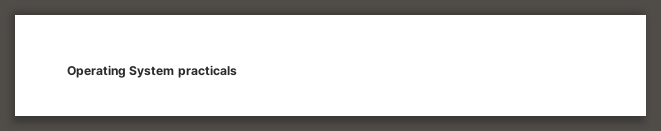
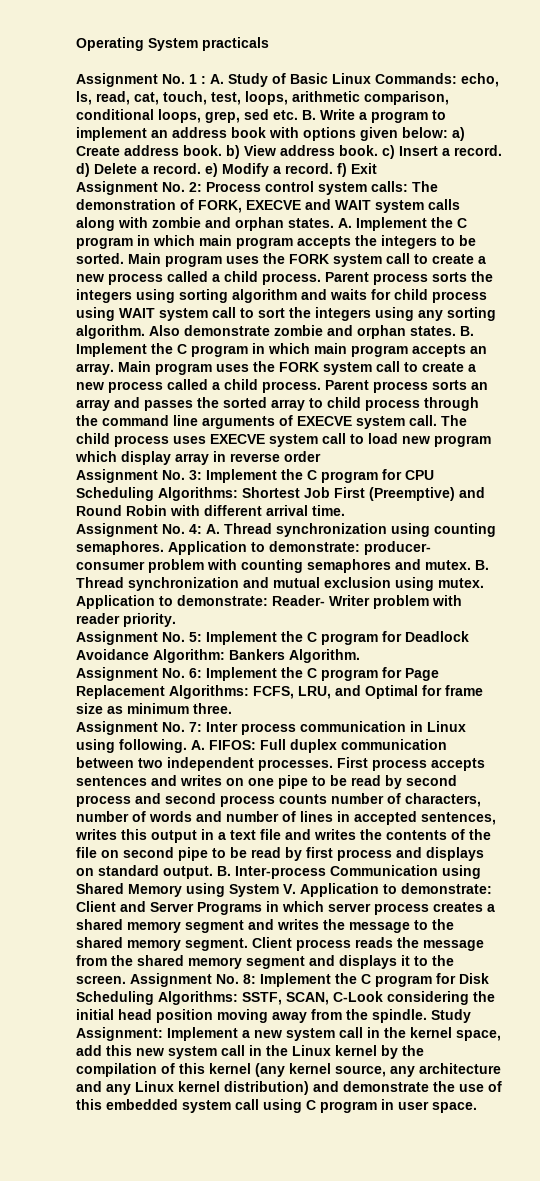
(237, 71) none -> [76,73,499,87] [76,91,449,105] [76,109,446,123] [76,127,465,141] [76,145,502,159] [76,163,377,177] [76,181,438,195] [76,199,460,213] [76,217,467,231] [76,235,476,249] [76,253,486,267] [76,271,493,285] [76,289,487,303] [76,307,496,321] [76,325,474,339] [76,343,487,357] [76,361,476,375] [76,379,488,393] [76,397,479,411] [76,415,467,429] [76,433,491,447] [75,451,321,465] [76,469,434,483] [76,487,485,501] [76,505,345,516] [76,523,496,537] [76,541,431,555] [76,559,489,573] [76,577,484,591] [76,595,462,609] [76,613,176,627] [76,631,469,645] [76,649,360,663] [76,667,439,681] [76,685,483,699] [76,703,232,714] [76,721,466,735] [76,739,447,753] [76,757,485,771] [76,775,457,789] [76,793,481,807] [76,811,496,825] [75,829,491,843] [76,847,484,861] [76,865,481,879] [76,883,492,897] [76,901,495,915] [76,919,454,933] [76,937,484,951] [76,955,454,969] [76,973,489,987] [76,991,495,1005] [76,1009,471,1023] [76,1027,501,1041] [76,1045,424,1059] [76,1063,501,1077] [76,1081,502,1095] [76,1099,477,1113] // Assignment No. 1 : A. Study of Basic Linux Commands: echo, ls, read, cat, touch, test, loops, arithmetic comparison, conditional loops, grep, sed etc. B. Write a program to implement an address book with options given below: a) Create address book. b) View address book. c) Insert a record. d) Delete a record. e) Modify a record. f) Exit // Assignment No. 2: Process control system calls: The demonstration of FORK, EXECVE and WAIT system calls along with zombie and orphan states. A. Implement the C program in which main program accepts the integers to be sorted. Main program uses the FORK system call to create a new process called a child process. Parent process sorts the integers using sorting algorithm and waits for child process using WAIT system call to sort the integers using any sorting algorithm. Also demonstrate zombie and orphan states. B. Implement the C program in which main program accepts an array. Main program uses the FORK system call to create a new process called a child process. Parent process sorts an array and passes the sorted array to child process through the command line arguments of EXECVE system call. The child process uses EXECVE system call to load new program which display array in reverse order // Assignment No. 3: Implement the C program for CPU Scheduling Algorithms: Shortest Job First (Preemptive) and Round Robin with different arrival time. // Assignment No. 4: A. Thread synchronization using counting semaphores. Application to demonstrate: producer- consumer problem with counting semaphores and mutex. B. Thread synchronization and mutual exclusion using mutex. Application to demonstrate: Reader- Writer problem with reader priority. // Assignment No. 5: Implement the C program for Deadlock Avoidance Algorithm: Bankers Algorithm. // Assignment No. 6: Implement the C program for Page Replacement Algorithms: FCFS, LRU, and Optimal for frame size as minimum three. // Assignment No. 7: Inter process communication in Linux using following. A. FIFOS: Full duplex communication between two independent processes. First process accepts sentences and writes on one pipe to be read by second process and second process counts number of characters, number of words and number of lines in accepted sentences, writes this output in a text file and writes the contents of the file on second pipe to be read by first process and displays on standard output. B. Inter-process Communication using Shared Memory using System V. Application to demonstrate: Client and Server Programs in which server process creates a shared memory segment and writes the message to the shared memory segment. Client process reads the message from the shared memory segment and displays it to the screen. Assignment No. 8: Implement the C program for Disk Scheduling Algorithms: SSTF, SCAN, C-Look considering the initial head position moving away from the spindle. Study Assignment: Implement a new system call in the kernel space, add this new system call in the Linux kernel by the compilation of this kernel (any kernel source, any architecture and any Linux kernel distribution) and demonstrate the use of this embedded system call using C program in user space.

